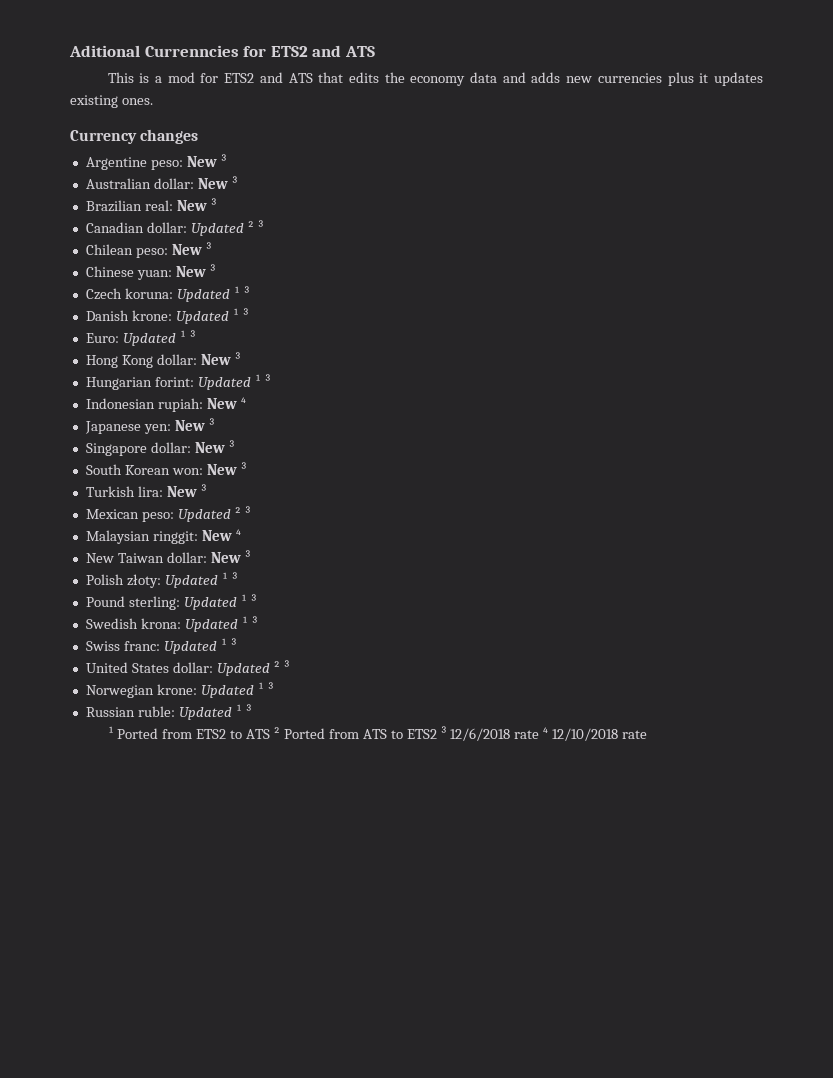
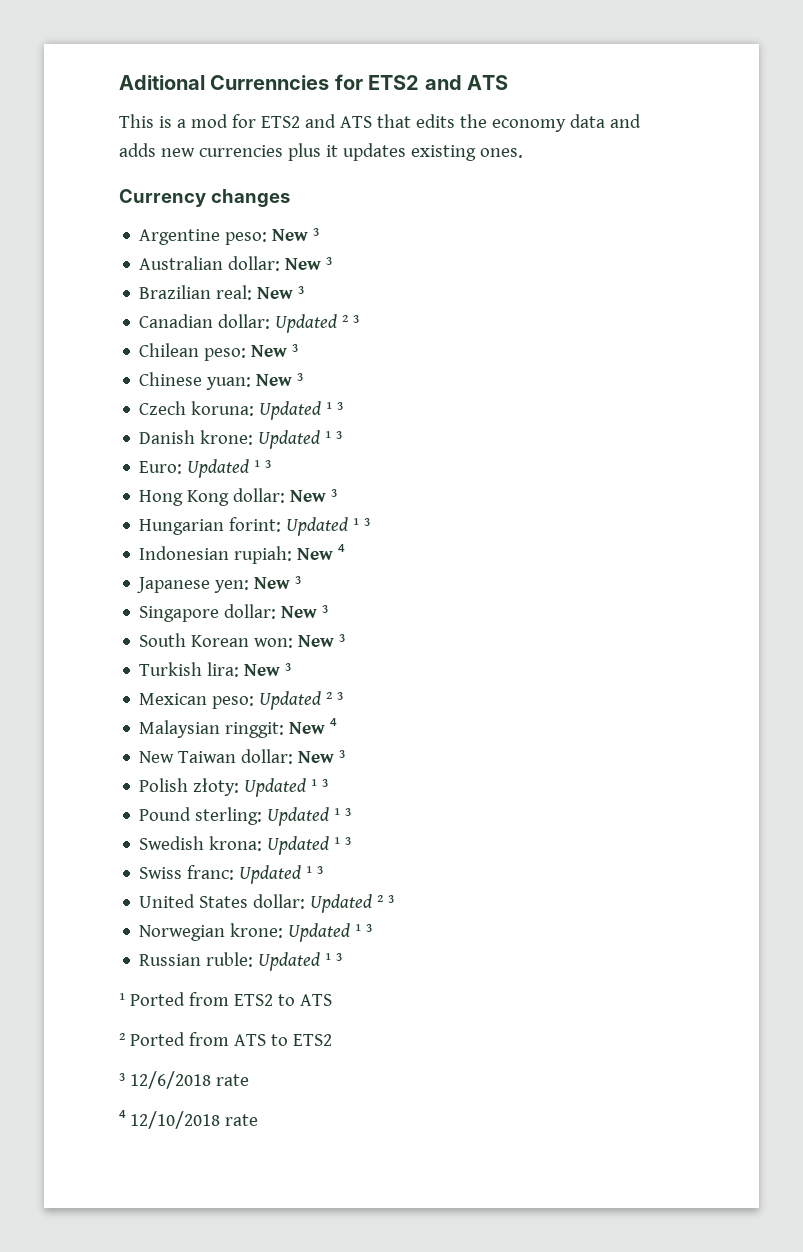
(271, 734) none -> (332, 1000) //
(437, 734) none -> (332, 1040) //
(540, 734) none -> (249, 1080) //

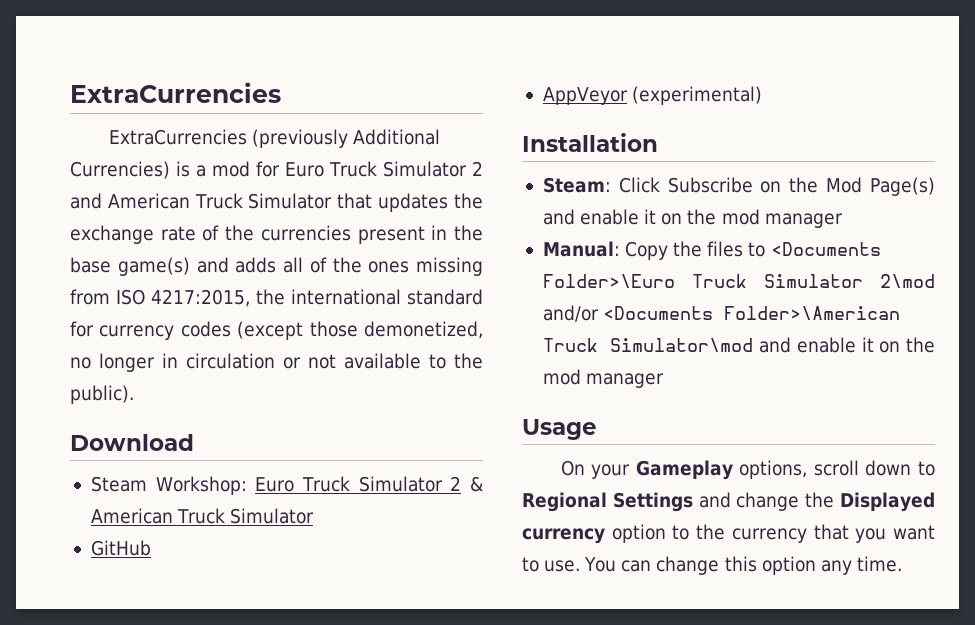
[119,74,508,90] [119,114,641,132] [119,143,523,161] [119,189,290,207] [139,228,320,245] [139,256,333,271] [139,285,305,300] [139,314,360,333] [139,343,299,361] [139,372,304,390] [139,401,344,420] [139,430,343,449] [139,459,272,478] [139,488,338,506] [139,517,371,536] [139,544,346,564] [137,576,302,593] [139,604,329,622] [139,633,346,648] [139,662,292,677] [139,691,344,710] [139,718,338,738] [139,749,346,764] [139,778,329,797] [139,807,352,826] [139,836,352,855] [139,865,324,884] [139,894,395,913] [139,923,373,942] [139,952,343,971] [119,992,332,1006] [119,1032,332,1046] [119,1071,249,1089] [119,1110,258,1129] Aditional Currenncies for ETS2 and ATS // This is a mod for ETS2 and ATS that edits the economy data and adds new currencies plus it updates existing ones. // Currency changes // Argentine peso: New ³ // Australian dollar: New ³ // Brazilian real: New ³ // Canadian dollar: Updated ² ³ // Chilean peso: New ³ // Chinese yuan: New ³ // Czech koruna: Updated ¹ ³ // Danish krone: Updated ¹ ³ // Euro: Updated ¹ ³ // Hong Kong dollar: New ³ // Hungarian forint: Updated ¹ ³ // Indonesian rupiah: New ⁴ // Japanese yen: New ³ // Singapore dollar: New ³ // South Korean won: New ³ // Turkish lira: New ³ // Mexican peso: Updated ² ³ // Malaysian ringgit: New ⁴ // New Taiwan dollar: New ³ // Polish złoty: Updated ¹ ³ // Pound sterling: Updated ¹ ³ // Swedish krona: Updated ¹ ³ // Swiss franc: Updated ¹ ³ // United States dollar: Updated ² ³ // Norwegian krone: Updated ¹ ³ // Russian ruble: Updated ¹ ³ // ¹ Ported from ETS2 to ATS // ² Ported from ATS to ETS2 // ³ 12/6/2018 rate // ⁴ 12/10/2018 rate -> [70,82,281,103] [108,129,440,148] [70,161,483,179] [70,193,484,212] [70,225,484,244] [70,257,483,276] [70,289,483,307] [70,321,483,340] [70,353,483,372] [70,385,134,404] [70,434,194,451] [90,476,484,495] [90,508,315,524] [90,540,151,556] [542,86,763,105] [522,133,658,152] [542,177,936,196] [542,209,843,228] [542,241,881,260] [542,274,935,288] [542,305,901,322] [542,337,935,353] [542,369,665,388] [522,419,597,440] [560,460,936,480] [522,492,935,512] [522,524,935,544] [522,556,903,575] ExtraCurrencies // ExtraCurrencies (previously Additional Currencies) is a mod for Euro Truck Simulator 2 and American Truck Simulator that updates the exchange rate of the currencies present in the base game(s) and adds all of the ones missing from ISO 4217:2015, the international standard for currency codes (except those demonetized, no longer in circulation or not available to the public). // Download // Steam Workshop: Euro Truck Simulator 2 & American Truck Simulator // GitHub // AppVeyor (experimental) // Installation // Steam: Click Subscribe on the Mod Page(s) and enable it on the mod manager // Manual: Copy the files to <Documents Folder>\Euro Truck Simulator 2\mod and/or <Documents Folder>\American Truck Simulator\mod and enable it on the mod manager // Usage // On your Gameplay options, scroll down to Regional Settings and change the Displayed currency option to the currency that you want to use. You can change this option any time.

